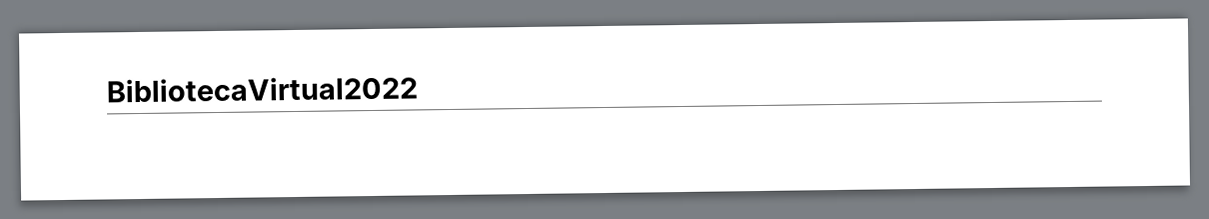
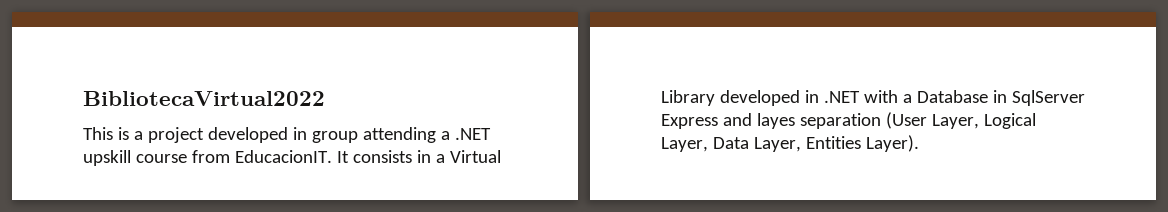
(418, 89) none -> [83,127,491,143] [83,150,501,166] [661,90,1085,106] [661,112,1036,129] [661,135,919,152] // This is a project developed in group attending a .NET upskill course from EducacionIT. It consists in a Virtual Library developed in .NET with a Database in SqlServer Express and layes separation (User Layer, Logical Layer, Data Layer, Entities Layer).

